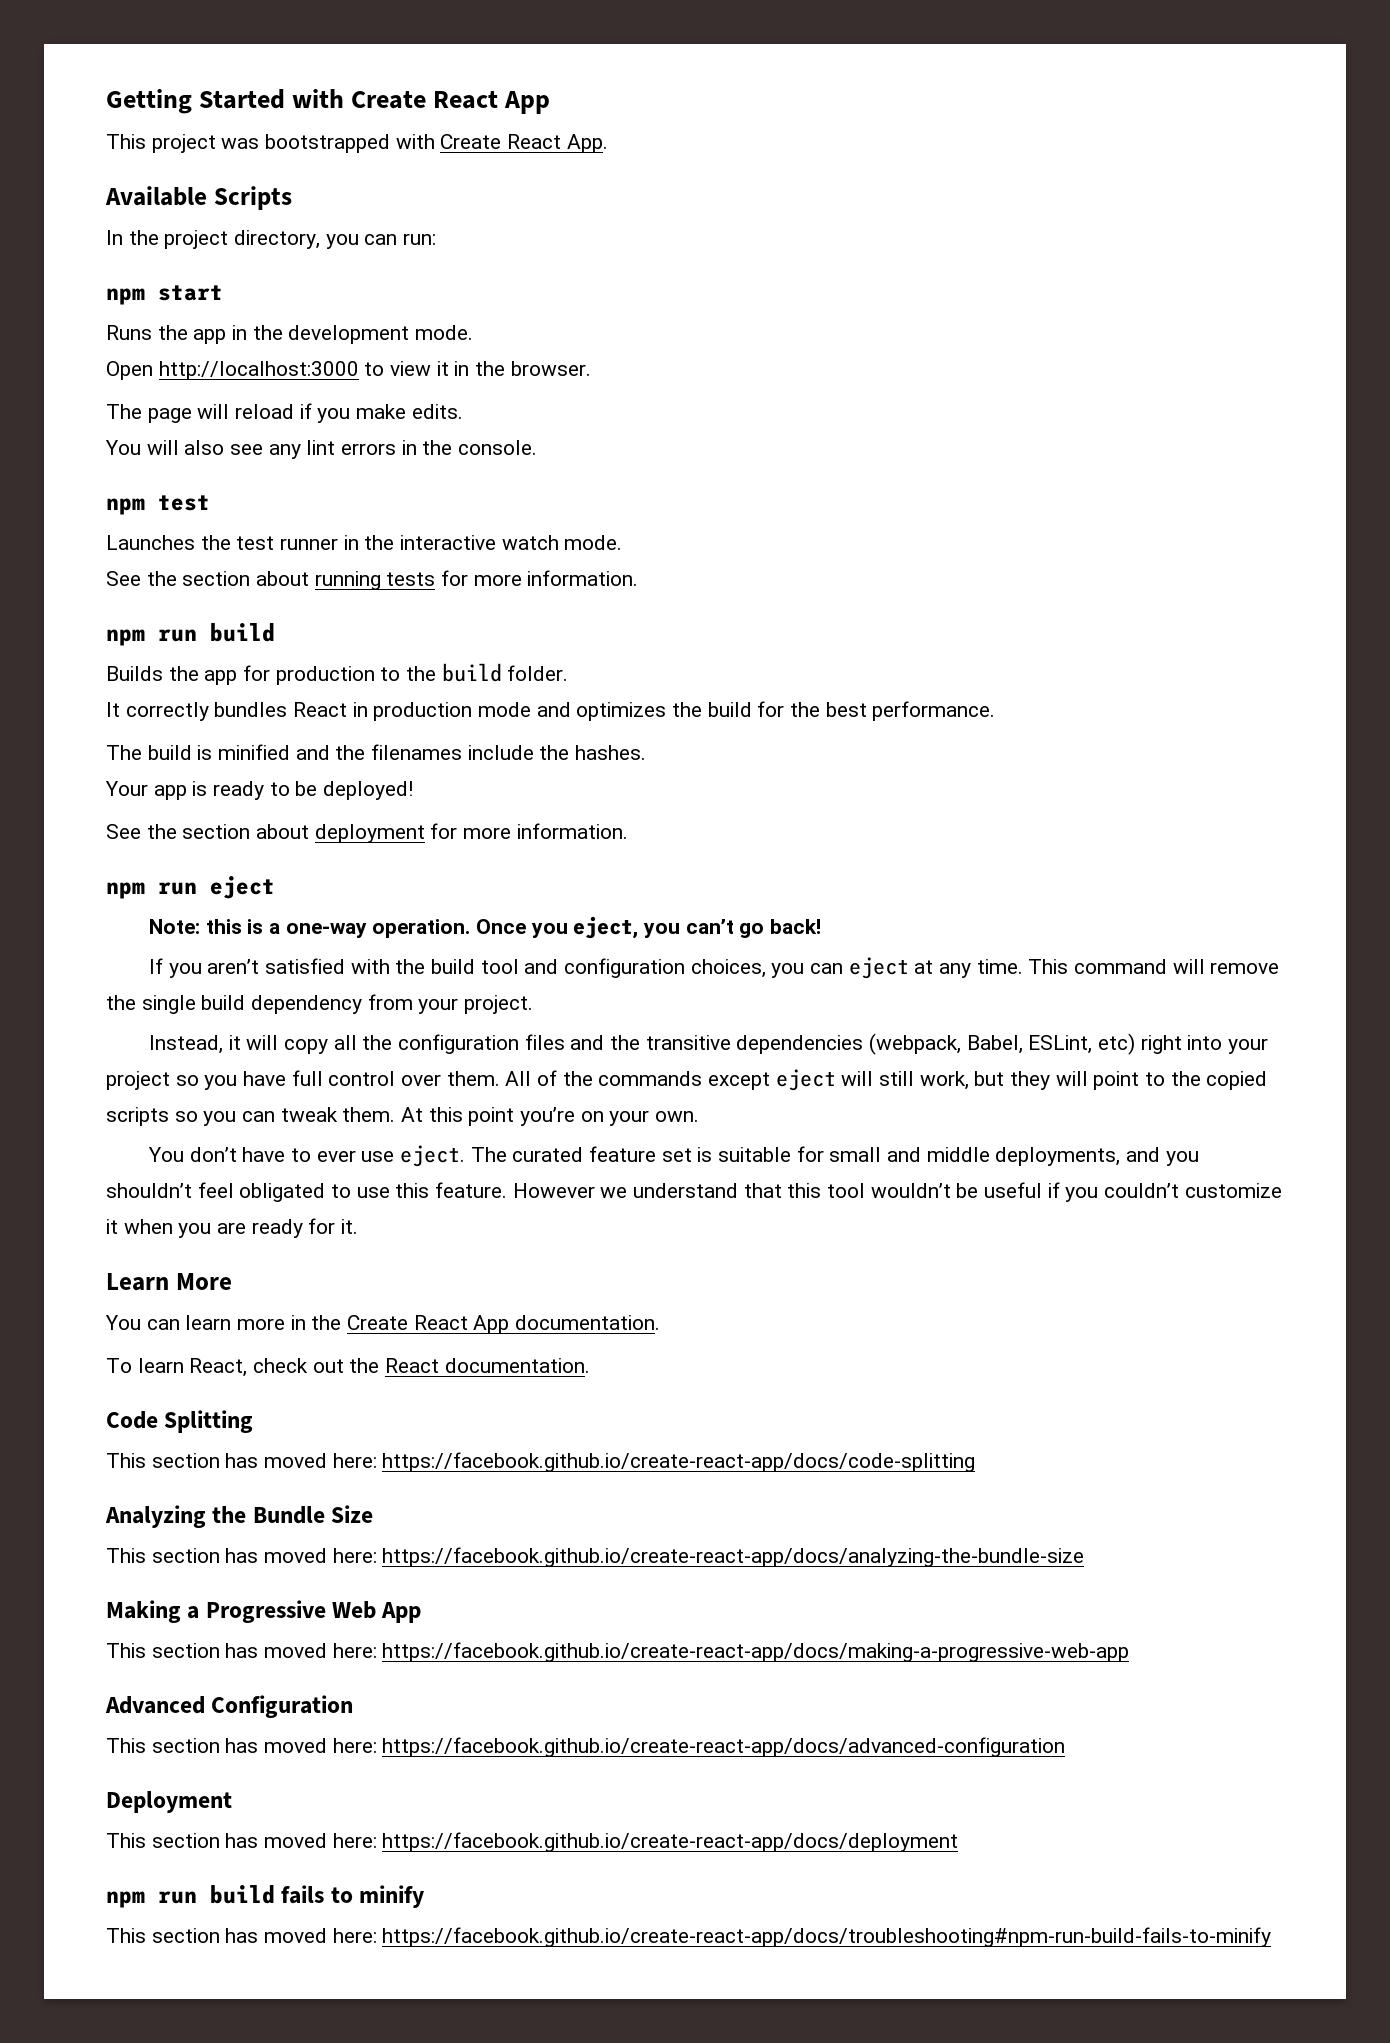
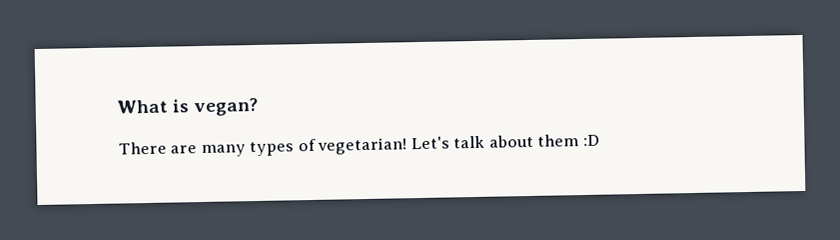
[106,89,551,114] [106,134,608,153] [105,186,292,210] [106,230,437,249] [106,285,223,305] [106,325,474,344] [106,361,591,380] [106,403,463,423] [105,440,538,459] [106,495,210,515] [106,535,623,550] [106,570,639,590] [106,623,275,646] [106,663,569,685] [106,701,996,721] [106,744,647,760] [105,781,414,800] [106,823,628,843] [106,876,275,899] [148,916,821,939] [148,957,1280,979] [106,994,534,1014] [148,1033,1268,1055] [106,1069,1268,1091] [106,1107,700,1126] [147,1145,1199,1167] [106,1182,1282,1202] [106,1218,359,1238] [106,1273,232,1291] [105,1315,661,1334] [106,1358,590,1377] [106,1410,254,1433] [106,1452,976,1472] [105,1505,374,1528] [106,1547,1085,1567] [106,1600,422,1623] [106,1642,1130,1662] [105,1695,354,1718] [106,1737,1066,1757] [106,1791,232,1813] [106,1832,959,1852] [106,1885,425,1908] [106,1927,1272,1947] Getting Started with Create React App // This project was bootstrapped with Create React App. // Available Scripts // In the project directory, you can run: // npm start // Runs the app in the development mode. // Open http://localhost:3000 to view it in the browser. // The page will reload if you make edits. // You will also see any lint errors in the console. // npm test // Launches the test runner in the interactive watch mode. // See the section about running tests for more information. // npm run build // Builds the app for production to the build folder. // It correctly bundles React in production mode and optimizes the build for the best performance. // The build is minified and the filenames include the hashes. // Your app is ready to be deployed! // See the section about deployment for more information. // npm run eject // Note: this is a one-way operation. Once you eject, you can’t go back! // If you aren’t satisfied with the build tool and configuration choices, you can eject at any time. This command will remove the single build dependency from your project. // Instead, it will copy all the configuration files and the transitive dependencies (webpack, Babel, ESLint, etc) right into your project so you have full control over them. All of the commands except eject will still work, but they will point to the copied scripts so you can tweak them. At this point you’re on your own. // You don’t have to ever use eject. The curated feature set is suitable for small and middle deployments, and you shouldn’t feel obligated to use this feature. However we understand that this tool wouldn’t be useful if you couldn’t customize it when you are ready for it. // Learn More // You can learn more in the Create React App documentation. // To learn React, check out the React documentation. // Code Splitting // This section has moved here: https://facebook.github.io/create-react-app/docs/code-splitting // Analyzing the Bundle Size // This section has moved here: https://facebook.github.io/create-react-app/docs/analyzing-the-bundle-size // Making a Progressive Web App // This section has moved here: https://facebook.github.io/create-react-app/docs/making-a-progressive-web-app // Advanced Configuration // This section has moved here: https://facebook.github.io/create-react-app/docs/advanced-configuration // Deployment // This section has moved here: https://facebook.github.io/create-react-app/docs/deployment // npm run build fails to minify // This section has moved here: https://facebook.github.io/create-react-app/docs/troubleshooting#npm-run-build-fails-to-minify -> [117,97,259,117] [118,134,600,158] What is vegan? // There are many types of vegetarian! Let's talk about them :D

